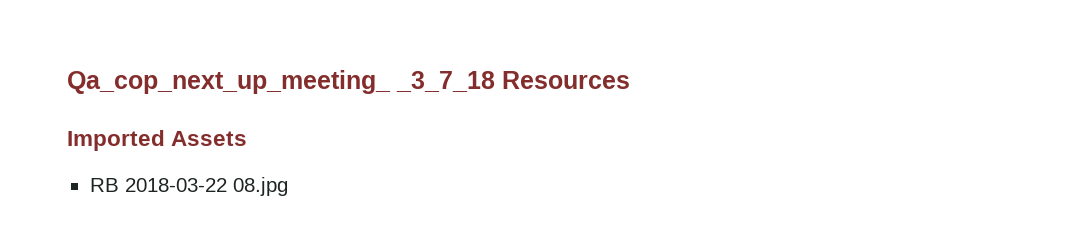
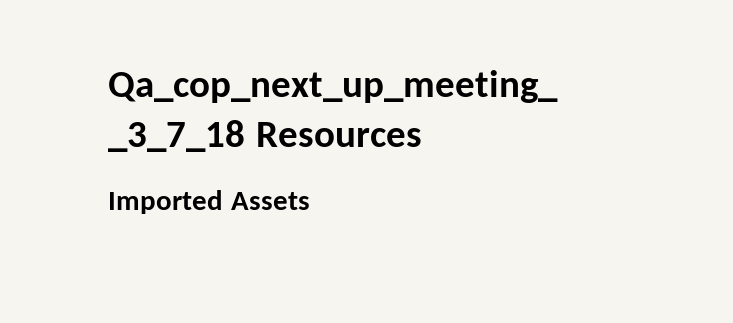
[89,177,288,196] // RB 2018-03-22 08.jpg -> (310, 201) none

